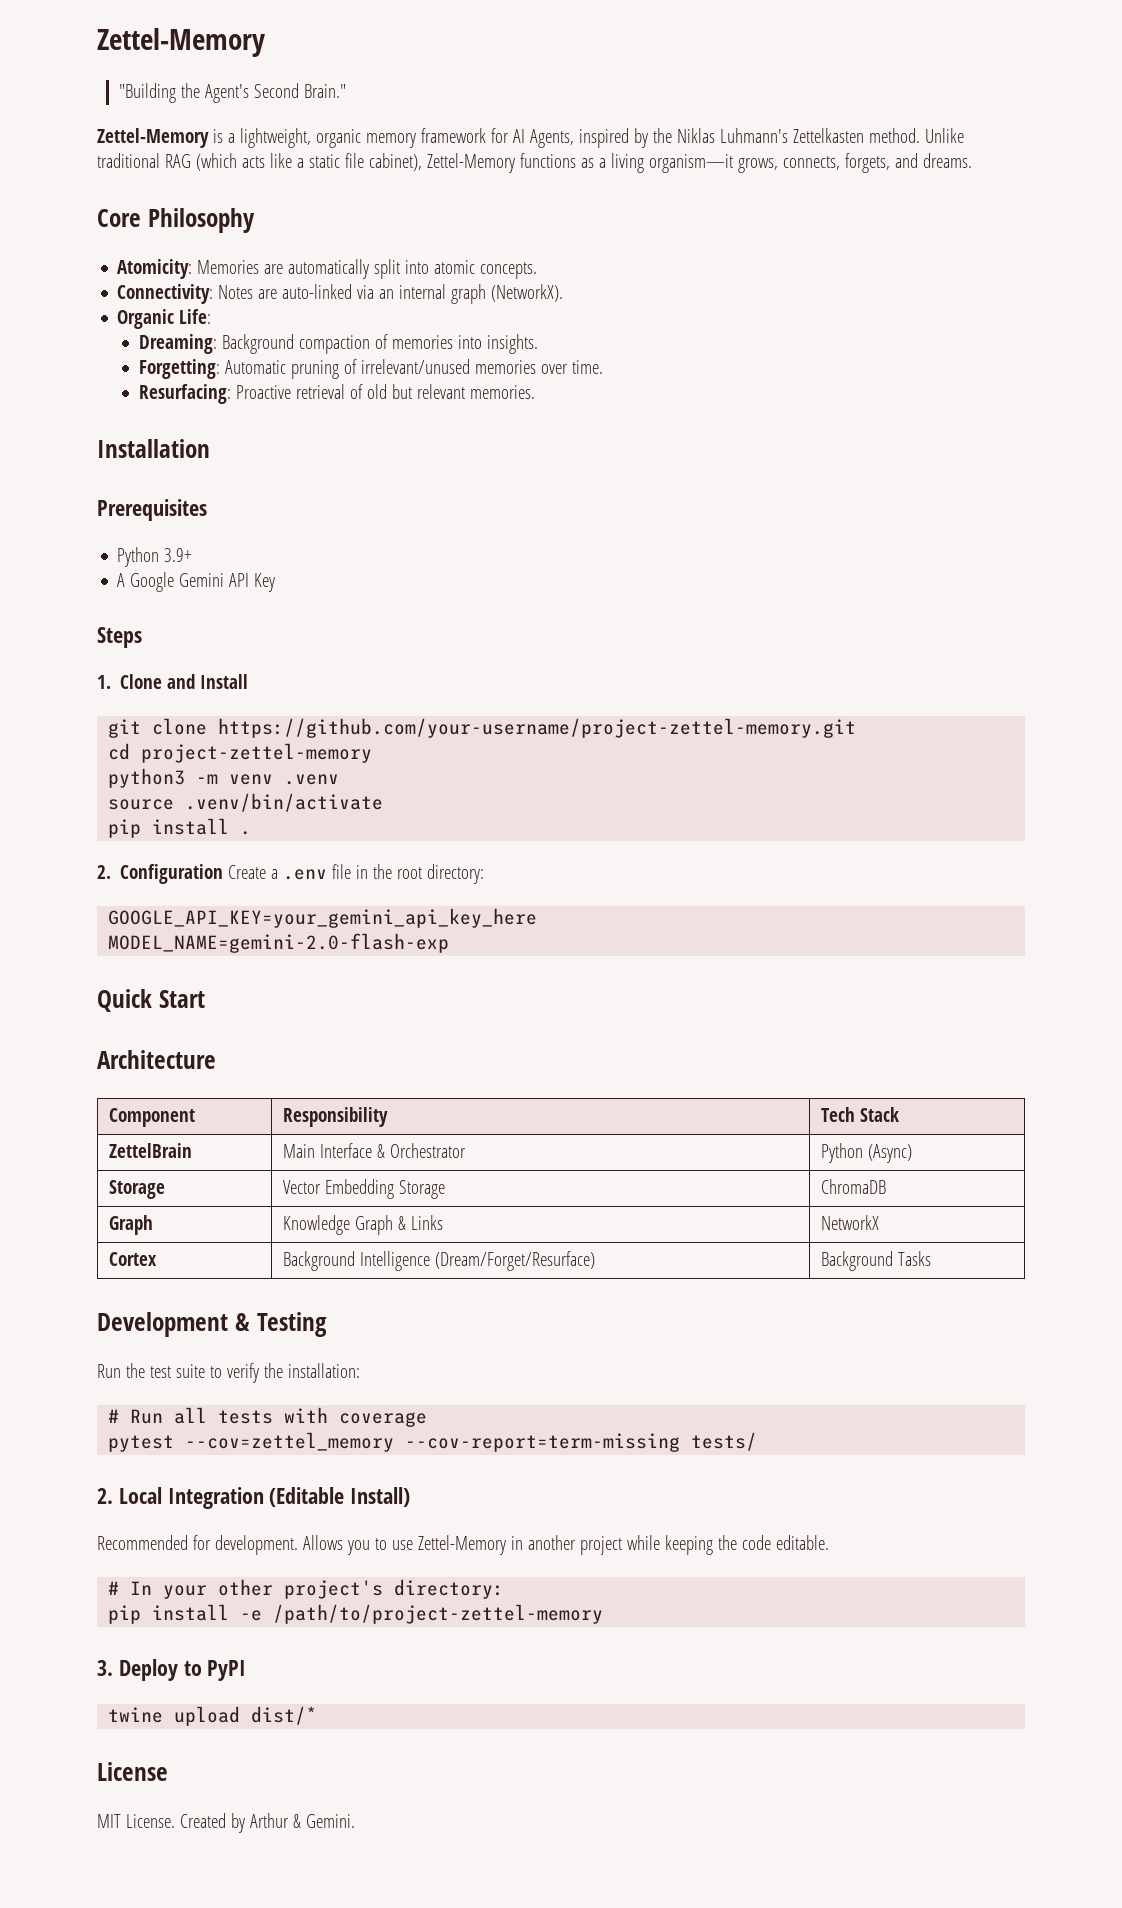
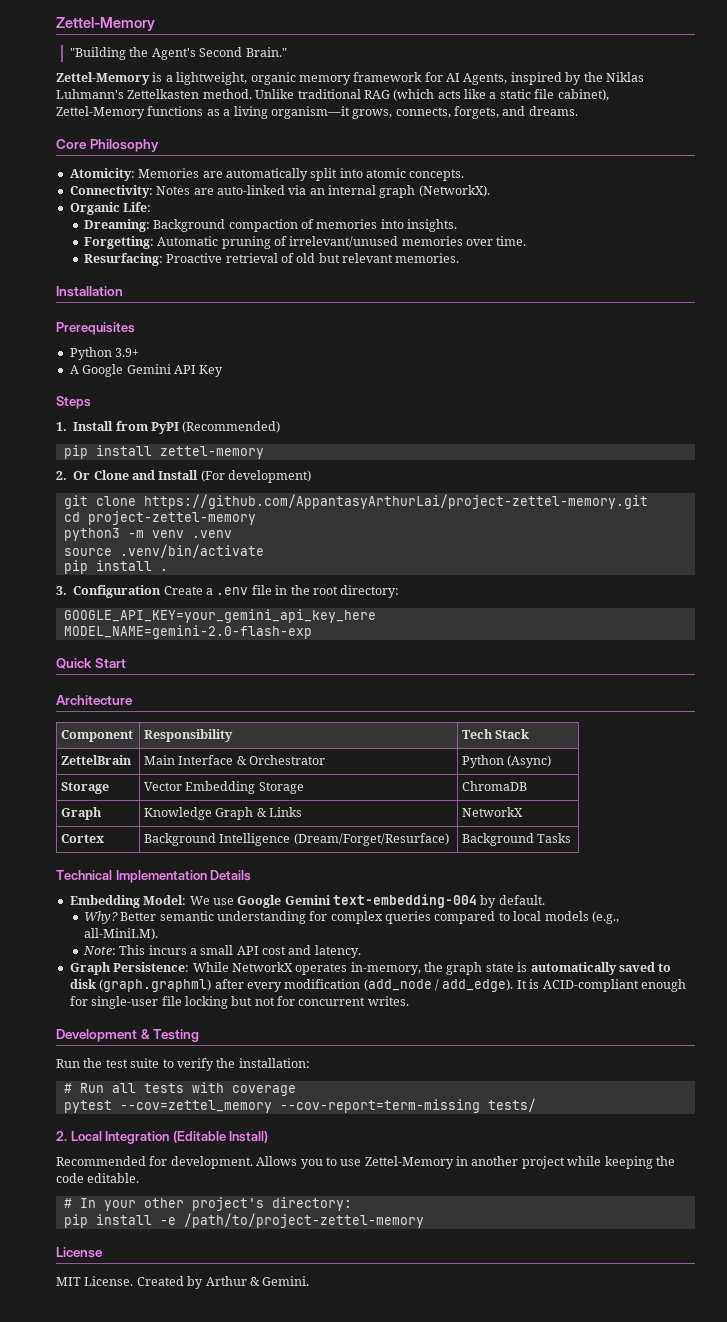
(111, 682) none -> [73,421,281,434] [63,445,264,459] [56,471,91,480] Install from PyPI (Recommended) // pip install zettel-memory // 2. Or
(249, 681) none -> [200,470,312,483] (For development)
[218,718,857,738] https://github.com/your-username/project-zettel-memory.git -> [143,494,648,509] https://github.com/AppantasyArthurLai/project-zettel-memory.git
[97,865,111,879] 2. -> [56,586,67,595] 3.
(931, 1258) none -> [56,870,252,883] [69,894,545,908] [83,911,619,924] [83,928,158,940] [82,945,361,958] [69,962,672,975] [69,979,686,992] [69,996,409,1009] // Technical Implementation Details // Embedding Model: We use Google Gemini text-embedding-004 by default. // Why? Better semantic understanding for complex queries compared to local models (e.g., all-MiniLM). // Note: This incurs a small API cost and latency. // Graph Persistence: While NetworkX operates in-memory, the graph state is automatically saved to disk (graph.graphml) after every modification (add_node / add_edge). It is ACID-compliant enough for single-user file locking but not for concurrent writes.
[97,1659,247,1681] [108,1706,318,1726] // 3. Deploy to PyPI // twine upload dist/* -> (424, 1220) none

